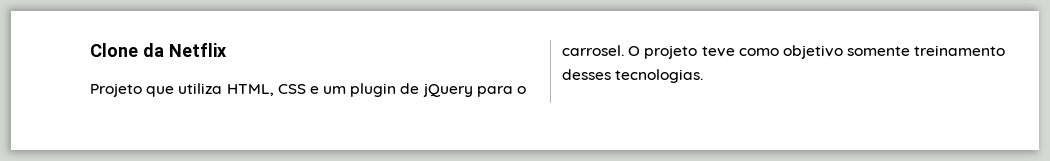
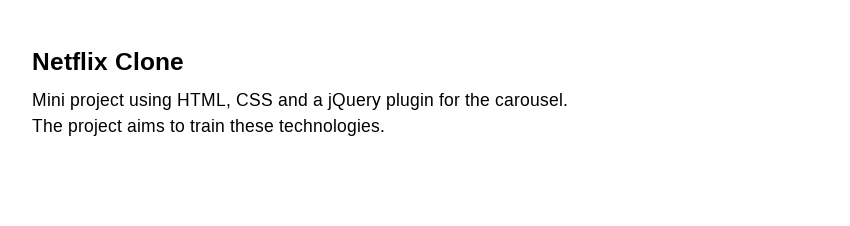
(90, 50) none -> [32,52,108,70] Netflix
[142,43,227,57] [90,83,527,97] [562,45,1006,59] [562,69,704,83] da Netflix // Projeto que utiliza HTML, CSS e um plugin de jQuery para o carrosel. O projeto teve como objetivo somente treinamento desses tecnologias. -> [32,93,568,110] [32,119,385,136] // Mini project using HTML, CSS and a jQuery plugin for the carousel. // The project aims to train these technologies.

